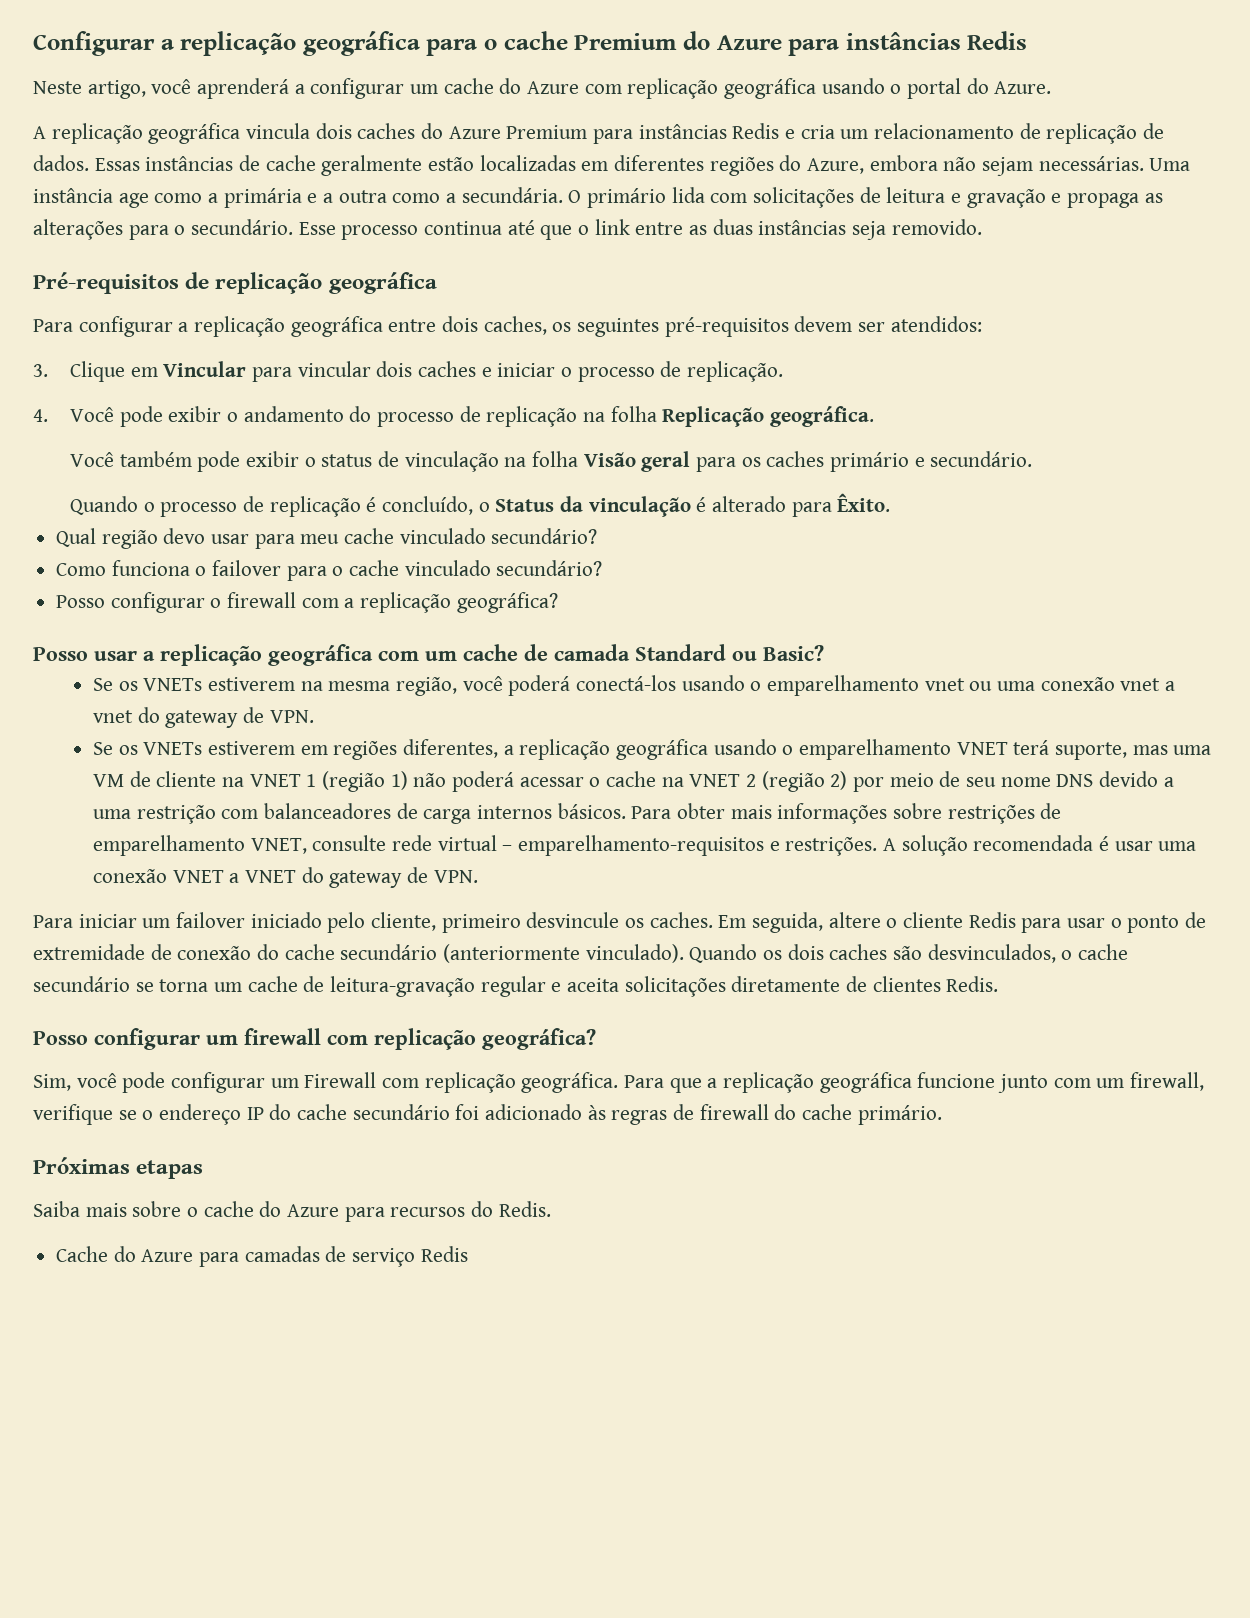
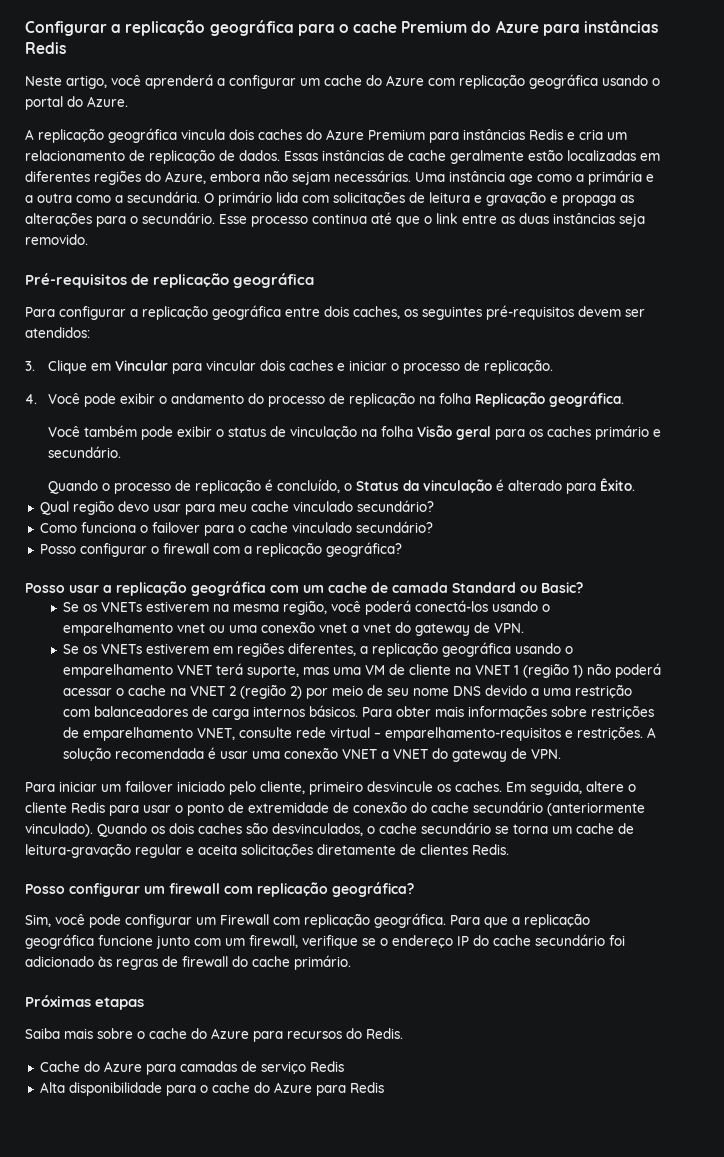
(468, 1254) none -> [39,1082,384,1096] // Alta disponibilidade para o cache do Azure para Redis

